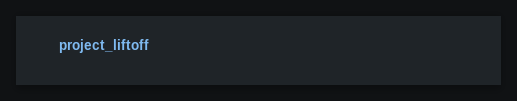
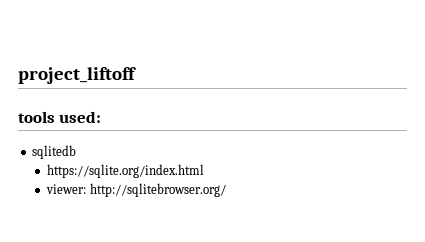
(149, 46) none -> [18,111,102,123] [32,145,77,159] [47,164,205,178] [46,183,226,197] // tools used: // sqlitedb // https://sqlite.org/index.html // viewer: http://sqlitebrowser.org/

